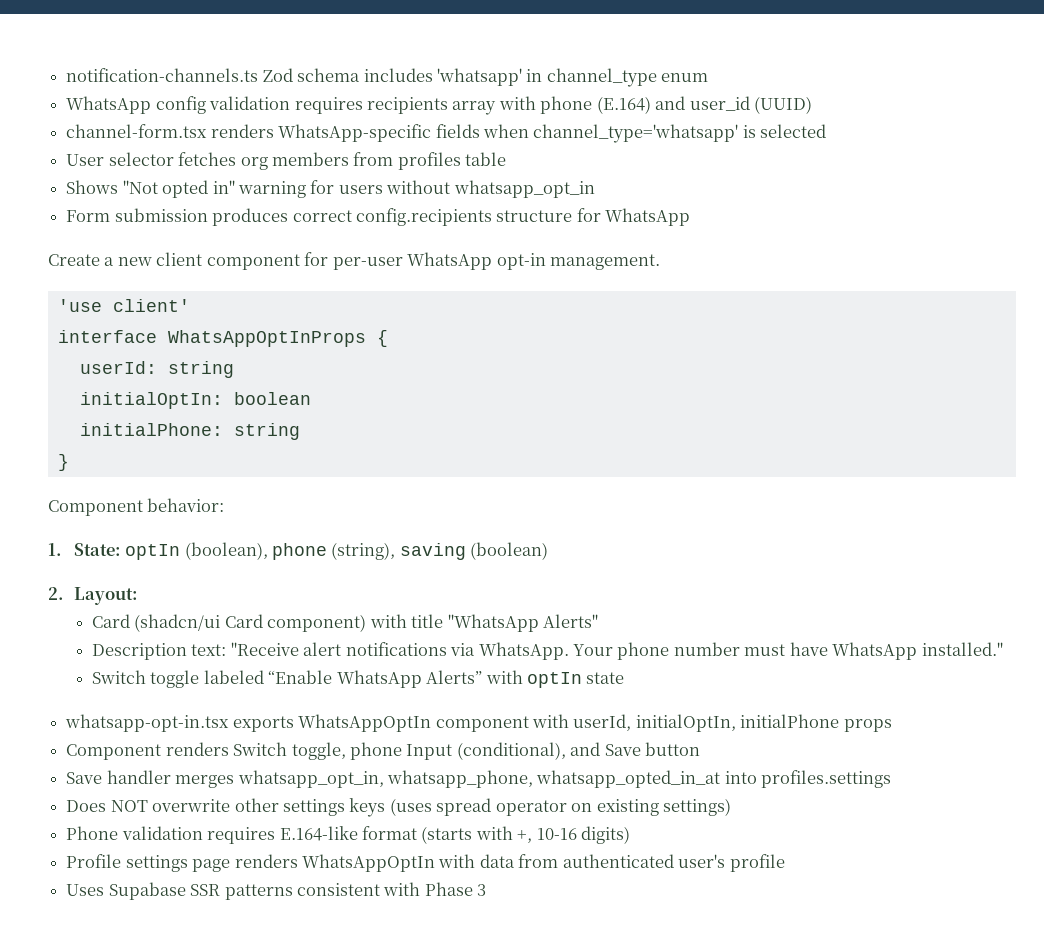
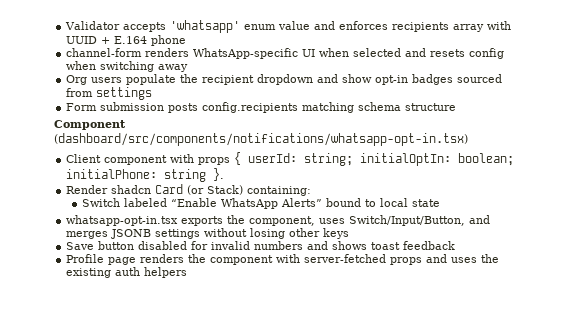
[66,68,709,87] [66,96,813,115] [66,124,827,143] [66,152,507,170] [66,180,595,198] [66,208,691,226] [48,252,661,270] [57,299,190,312] [57,330,388,347] [79,361,234,378] [79,392,311,409] [79,423,300,440] [57,454,69,471] [48,498,225,516] [48,542,549,560] [48,587,138,605] [91,614,599,632] [91,642,1003,660] [91,670,200,688] notification-channels.ts Zod schema includes 'whatsapp' in channel_type enum // WhatsApp config validation requires recipients array with phone (E.164) and user_id (UUID) // channel-form.tsx renders WhatsApp-specific fields when channel_type='whatsapp' is selected // User selector fetches org members from profiles table // Shows "Not opted in" warning for users without whatsapp_opt_in // Form submission produces correct config.recipients structure for WhatsApp // Create a new client component for per-user WhatsApp opt-in management. // 'use client' // interface WhatsAppOptInProps { // userId: string // initialOptIn: boolean // initialPhone: string // } // Component behavior: // 1. State: optIn (boolean), phone (string), saving (boolean) // 2. Layout: // Card (shadcn/ui Card component) with title "WhatsApp Alerts" // Description text: "Receive alert notifications via WhatsApp. Your phone number must have WhatsApp installed." // Switch toggle -> [65,20,512,33] [66,35,187,46] [66,48,505,59] [66,61,189,72] [66,74,503,85] [66,87,153,100] [66,102,457,113] [54,120,126,130] [54,133,468,146] [66,152,515,166] [66,168,225,182] [66,184,312,196] [81,198,120,207] Validator accepts 'whatsapp' enum value and enforces recipients array with UUID + E.164 phone // channel-form renders WhatsApp-specific UI when selected and resets config when switching away // Org users populate the recipient dropdown and show opt-in badges sourced from settings // Form submission posts config.recipients matching schema structure // Component (dashboard/src/components/notifications/whatsapp-opt-in.tsx) // Client component with props { userId: string; initialOptIn: boolean; initialPhone: string }. // Render shadcn Card (or Stack) containing: // Switch
[485,670,583,688] with optIn -> [325,198,408,207] bound to local
[298,714,892,732] [66,742,701,760] [66,770,892,788] [66,798,732,817] [66,826,631,844] [66,854,785,872] [66,882,487,900] WhatsAppOptIn component with userId, initialOptIn, initialPhone props // Component renders Switch toggle, phone Input (conditional), and Save button // Save handler merges whatsapp_opt_in, whatsapp_phone, whatsapp_opted_in_at into profiles.settings // Does NOT overwrite other settings keys (uses spread operator on existing settings) // Phone validation requires E.164-like format (starts with +, 10-16 digits) // Profile settings page renders WhatsAppOptIn with data from authenticated user's profile // Uses Supabase SSR patterns consistent with Phase 3 -> [227,215,491,226] [66,228,350,239] [66,241,456,250] [66,254,500,265] [66,267,188,278] the component, uses Switch/Input/Button, and merges JSONB settings without losing other keys // Save button disabled for invalid numbers and shows toast feedback // Profile page renders the component with server-fetched props and uses the existing auth helpers

